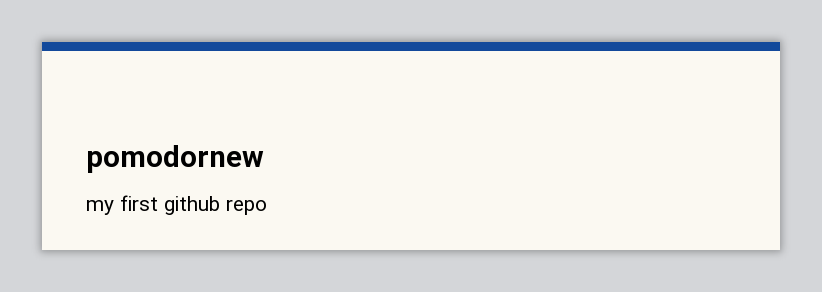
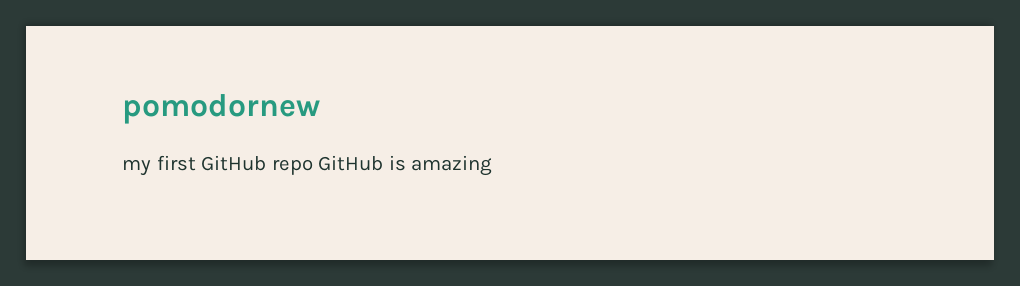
[164,196,267,215] github repo -> [201,155,493,176] GitHub repo GitHub is amazing

